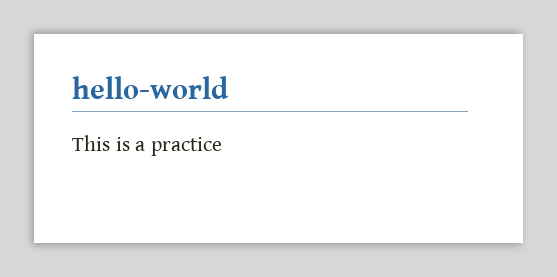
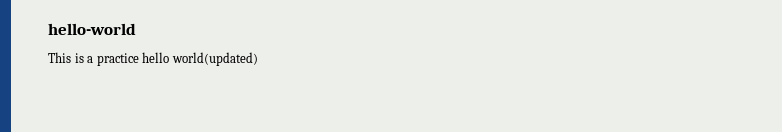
(223, 146) none -> [142,52,258,66] hello world(updated)

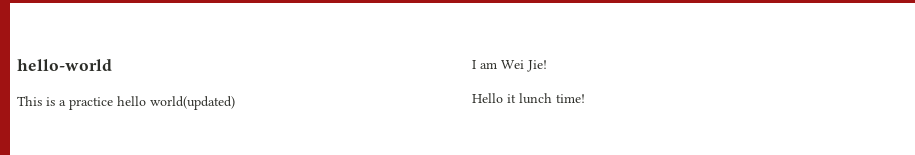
(258, 59) none -> [472,60,547,72] [472,93,585,104] // I am Wei Jie! // Hello it lunch time!

